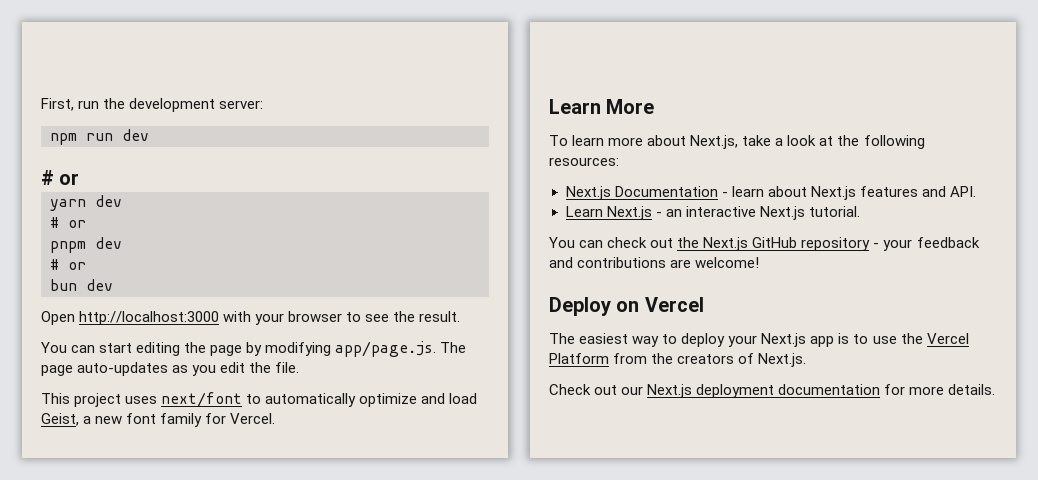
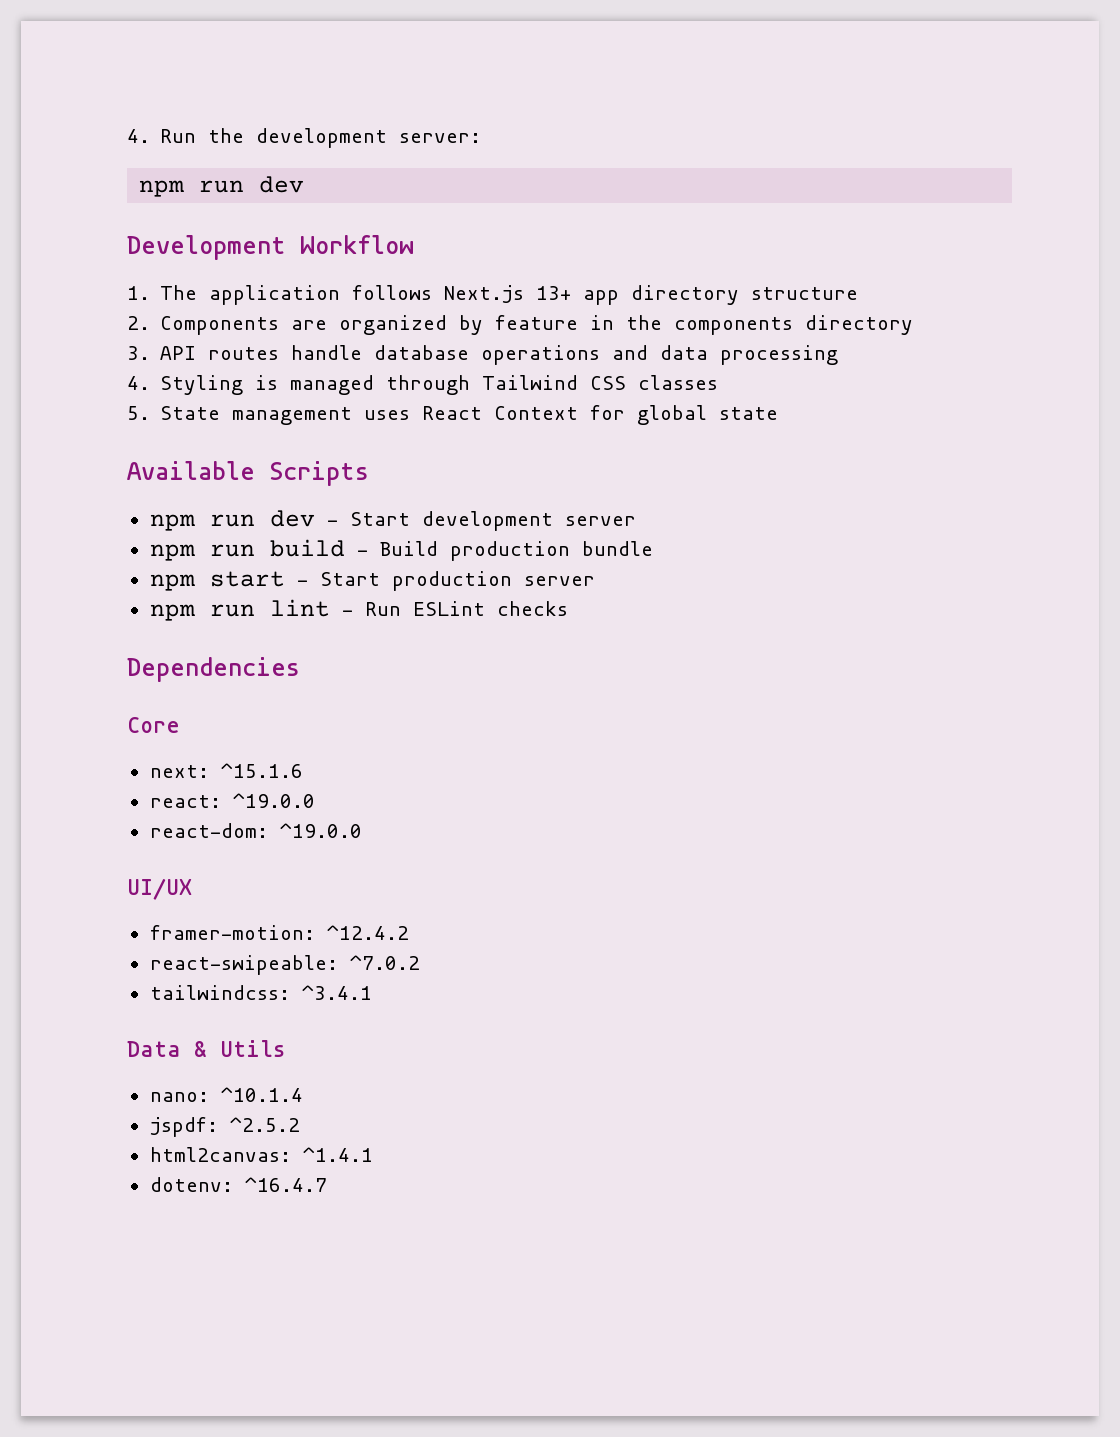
[41,98,100,111] First, run -> [127,129,197,143] 4. Run
[41,170,80,185] [50,195,122,211] [50,217,86,228] [50,237,122,253] [50,259,86,270] [50,279,113,291] [41,311,461,325] [41,341,467,357] [41,362,300,376] [41,392,478,408] [41,413,276,427] [549,99,655,114] [549,135,925,149] [549,157,619,166] [565,186,976,200] [565,206,860,220] [549,237,980,251] [549,257,760,268] [549,297,704,316] [549,333,969,347] [549,353,807,367] [549,384,996,398] # or // yarn dev // # or // pnpm dev // # or // bun dev // Open http://localhost:3000 with your browser to see the result. // You can start editing the page by modifying app/page.js. The page auto-updates as you edit the file. // This project uses next/font to automatically optimize and load Geist, a new font family for Vercel. // Learn More // To learn more about Next.js, take a look at the following resources: // Next.js Documentation - learn about Next.js features and API. // Learn Next.js - an interactive Next.js tutorial. // You can check out the Next.js GitHub repository - your feedback and contributions are welcome! // Deploy on Vercel // The easiest way to deploy your Next.js app is to use the Vercel Platform from the creators of Next.js. // Check out our Next.js deployment documentation for more details. -> [127,235,414,260] [127,285,859,305] [127,315,914,335] [127,345,839,365] [127,375,719,395] [127,405,779,425] [127,461,369,486] [149,510,636,531] [149,539,653,561] [149,571,595,591] [149,599,568,621] [127,657,300,682] [127,717,180,733] [149,763,303,778] [149,793,315,808] [149,823,362,838] [127,878,192,900] [149,925,409,940] [149,955,420,975] [149,985,372,1000] [127,1040,286,1057] [149,1087,303,1102] [149,1117,300,1137] [149,1147,373,1162] [149,1177,327,1192] Development Workflow // 1. The application follows Next.js 13+ app directory structure // 2. Components are organized by feature in the components directory // 3. API routes handle database operations and data processing // 4. Styling is managed through Tailwind CSS classes // 5. State management uses React Context for global state // Available Scripts // npm run dev - Start development server // npm run build - Build production bundle // npm start - Start production server // npm run lint - Run ESLint checks // Dependencies // Core // next: ^15.1.6 // react: ^19.0.0 // react-dom: ^19.0.0 // UI/UX // framer-motion: ^12.4.2 // react-swipeable: ^7.0.2 // tailwindcss: ^3.4.1 // Data & Utils // nano: ^10.1.4 // jspdf: ^2.5.2 // html2canvas: ^1.4.1 // dotenv: ^16.4.7

